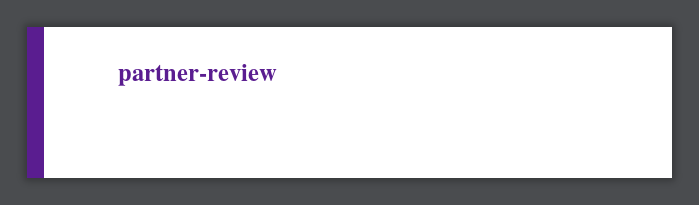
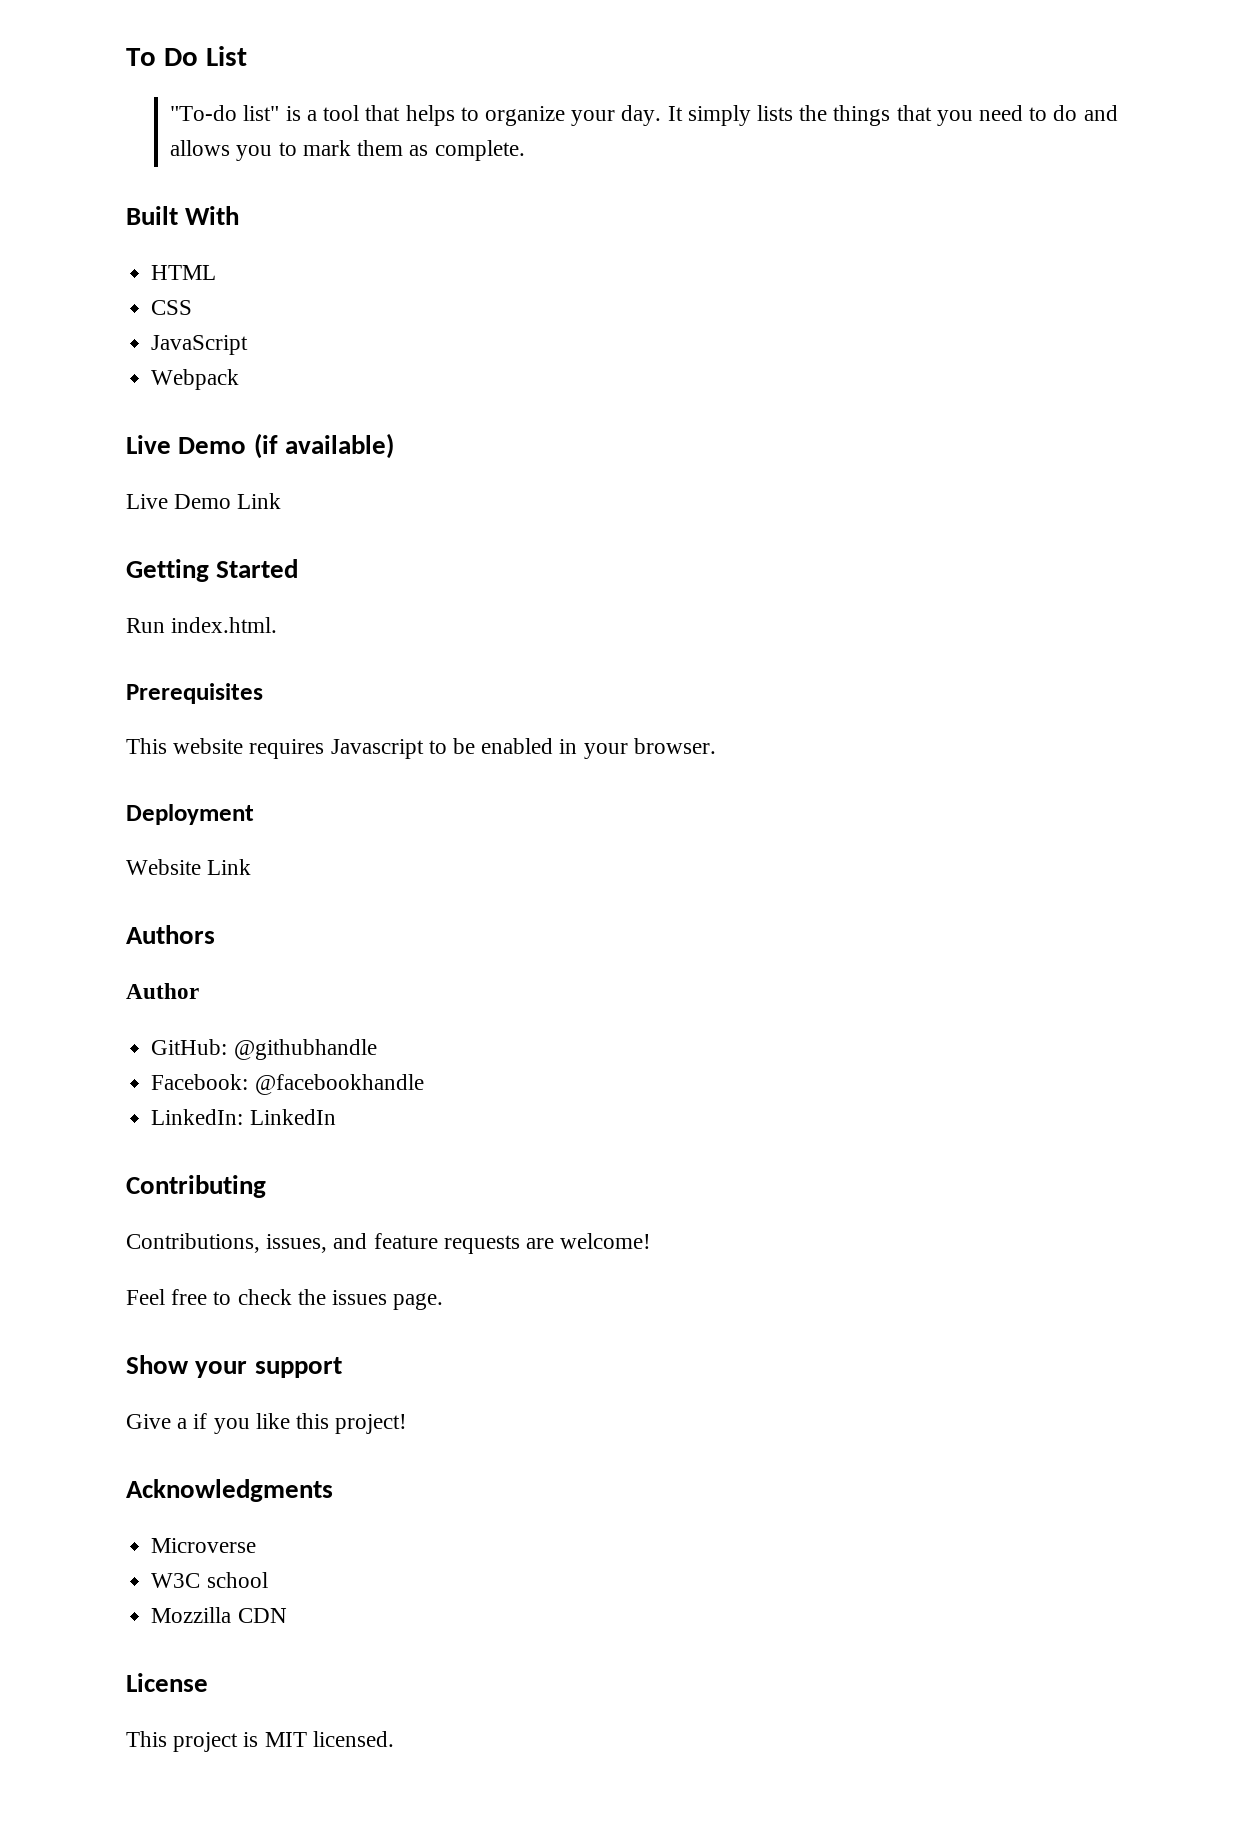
[118,64,277,86] partner-review -> [126,46,247,66] [170,105,1118,126] [170,140,525,161] [126,206,240,225] [151,265,217,280] [151,300,193,315] [151,335,249,355] [151,369,240,390] [126,433,394,459] [126,493,282,509] [126,559,299,582] [126,617,278,633] [126,683,263,704] [126,738,716,759] [126,804,254,825] [126,859,252,875] [126,925,215,944] [126,983,199,999] [151,1039,377,1060] [151,1074,424,1095] [151,1109,336,1125] [126,1175,266,1198] [126,1233,652,1254] [126,1289,444,1310] [126,1355,342,1378] [126,1413,408,1434] [126,1479,333,1502] [151,1538,257,1553] [151,1572,268,1588] [151,1607,287,1623] [126,1673,208,1692] [126,1731,394,1752] To Do List // "To-do list" is a tool that helps to organize your day. It simply lists the things that you need to do and allows you to mark them as complete. // Built With // HTML // CSS // JavaScript // Webpack // Live Demo (if available) // Live Demo Link // Getting Started // Run index.html. // Prerequisites // This website requires Javascript to be enabled in your browser. // Deployment // Website Link // Authors // Author // GitHub: @githubhandle // Facebook: @facebookhandle // LinkedIn: LinkedIn // Contributing // Contributions, issues, and feature requests are welcome! // Feel free to check the issues page. // Show your support // Give a if you like this project! // Acknowledgments // Microverse // W3C school // Mozzilla CDN // License // This project is MIT licensed.

